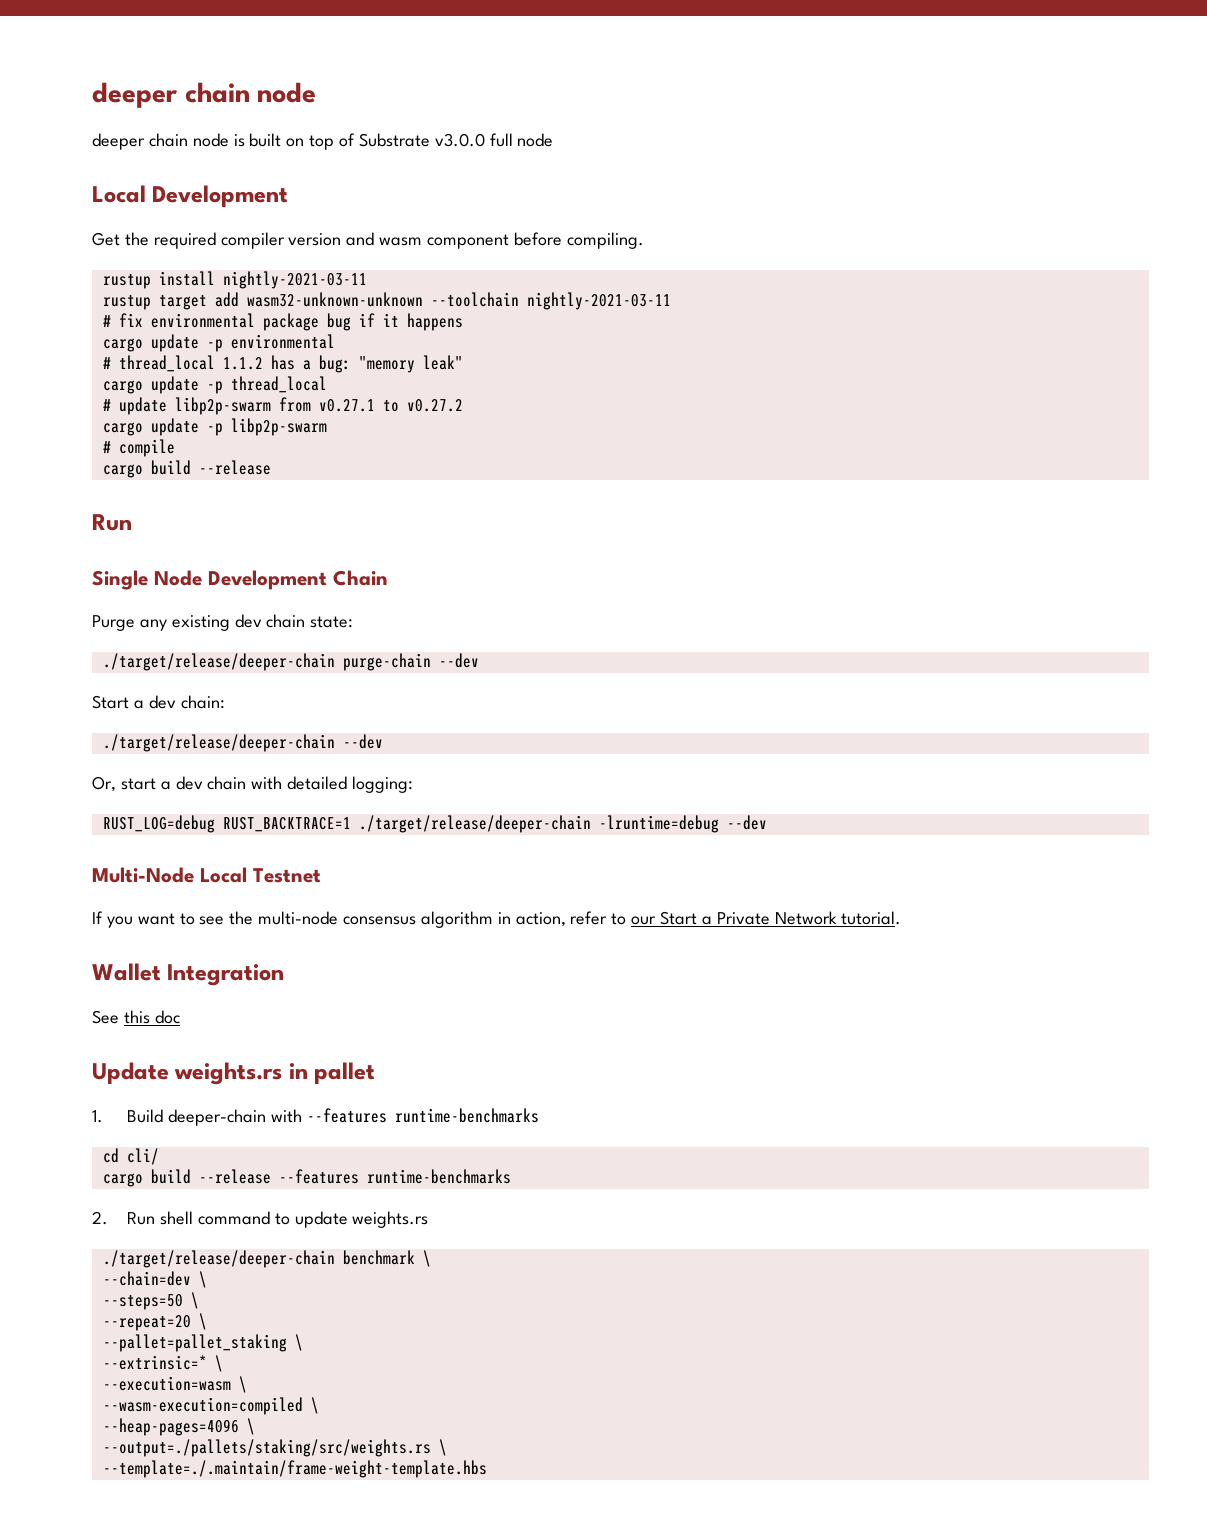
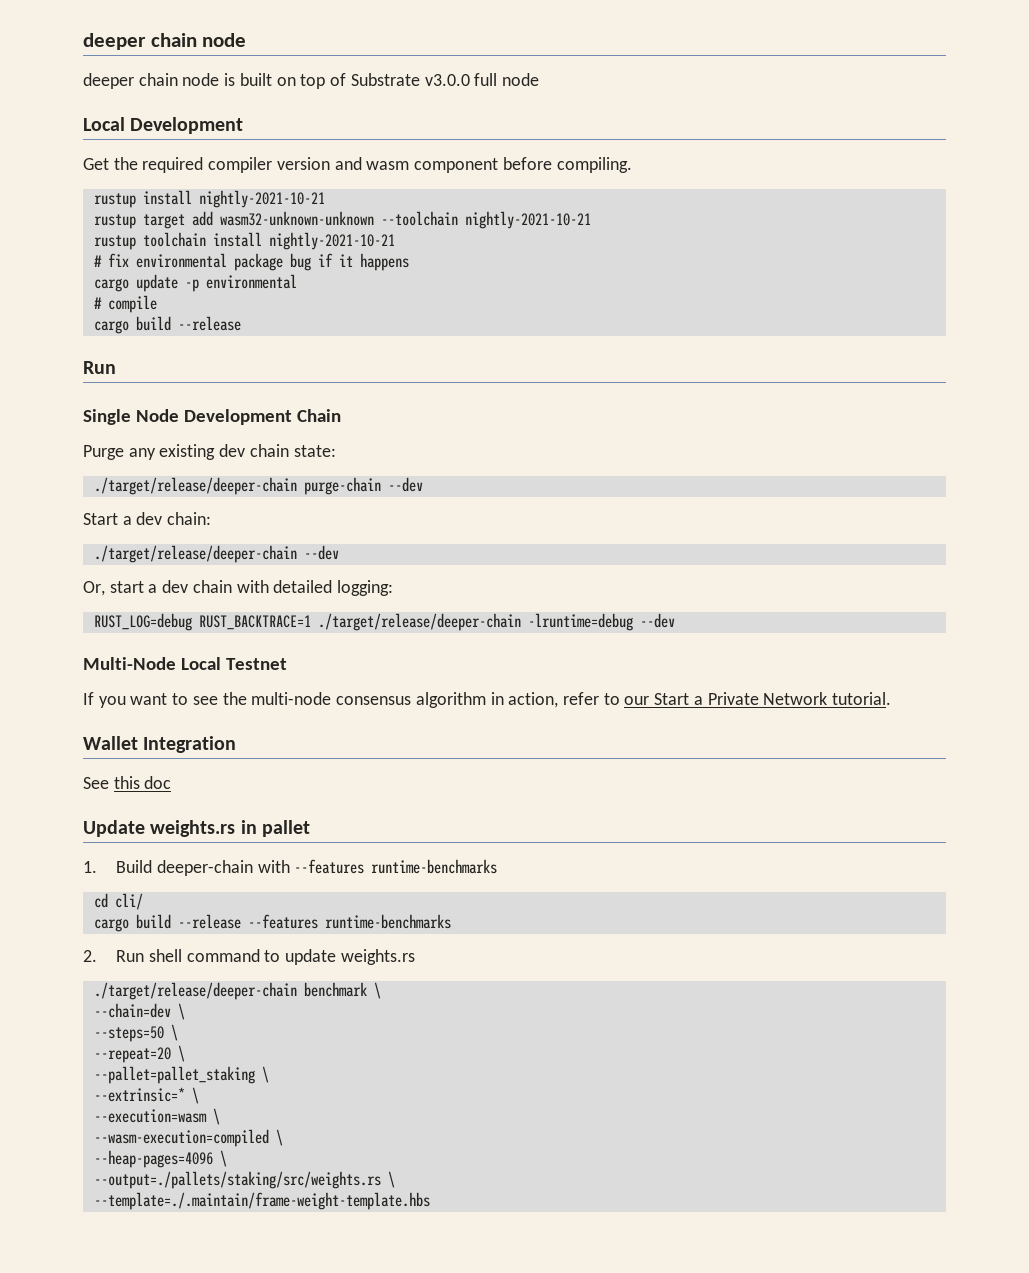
[222,271,367,289] nightly-2021-03-11 -> [198,190,325,208] nightly-2021-10-21
[526,292,671,310] nightly-2021-03-11 -> [464,211,591,229] [93,232,395,250] nightly-2021-10-21 // rustup toolchain install nightly-2021-10-21
[102,355,463,373] [102,376,327,394] [102,397,463,415] [102,418,327,436] // # thread_local 1.1.2 has a bug: "memory leak" // cargo update -p thread_local // # update libp2p-swarm from v0.27.1 to v0.27.2 // cargo update -p libp2p-swarm -> (297, 281) none

